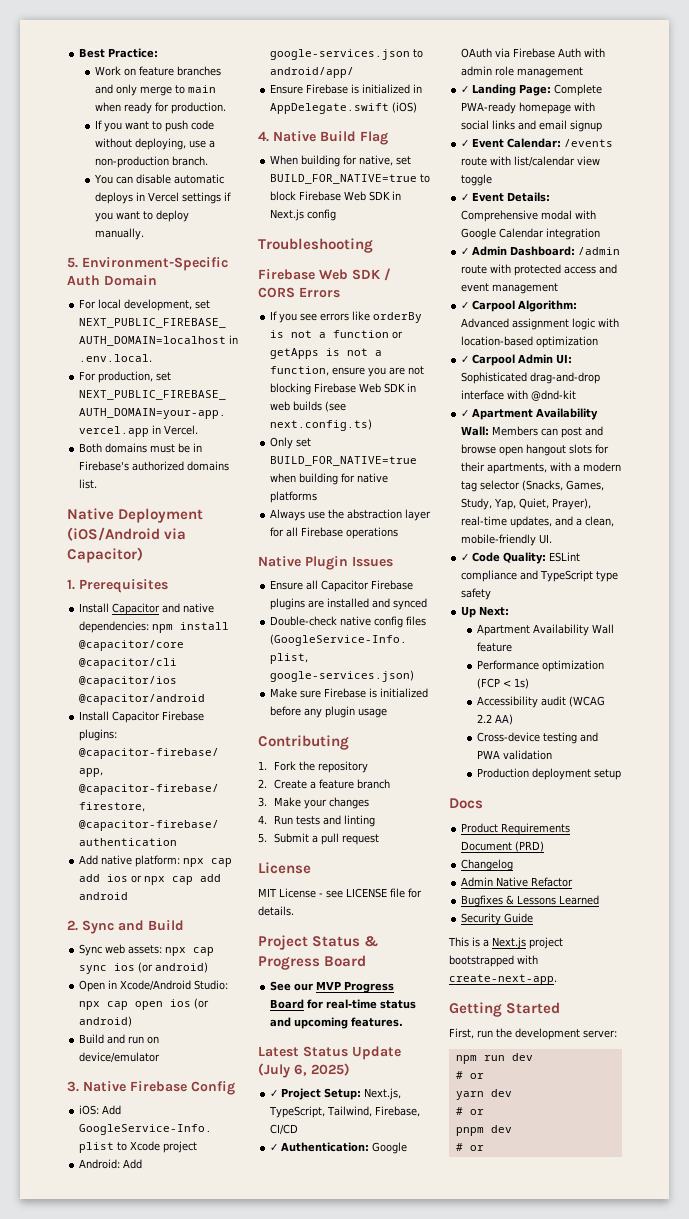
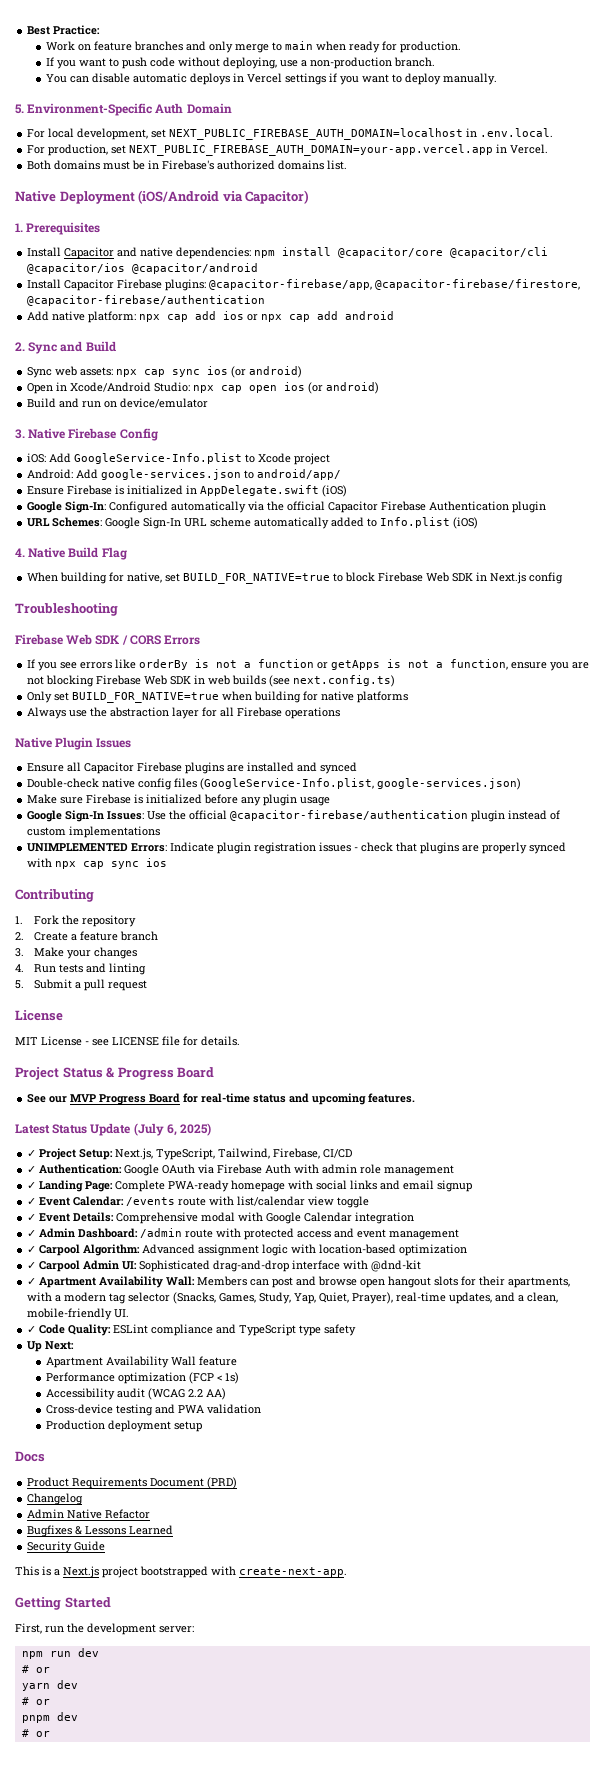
(418, 107) none -> [27,501,547,513] [27,517,479,529] // Google Sign-In: Configured automatically via the official Capacitor Firebase Authentication plugin // URL Schemes: Google Sign-In URL scheme automatically added to Info.plist (iOS)
(388, 713) none -> [27,810,561,822] [27,826,161,838] [27,842,567,854] [27,858,168,869] // Google Sign-In Issues: Use the official @capacitor-firebase/authentication plugin instead of custom implementations // UNIMPLEMENTED Errors: Indicate plugin registration issues - check that plugins are properly synced with npx cap sync ios

